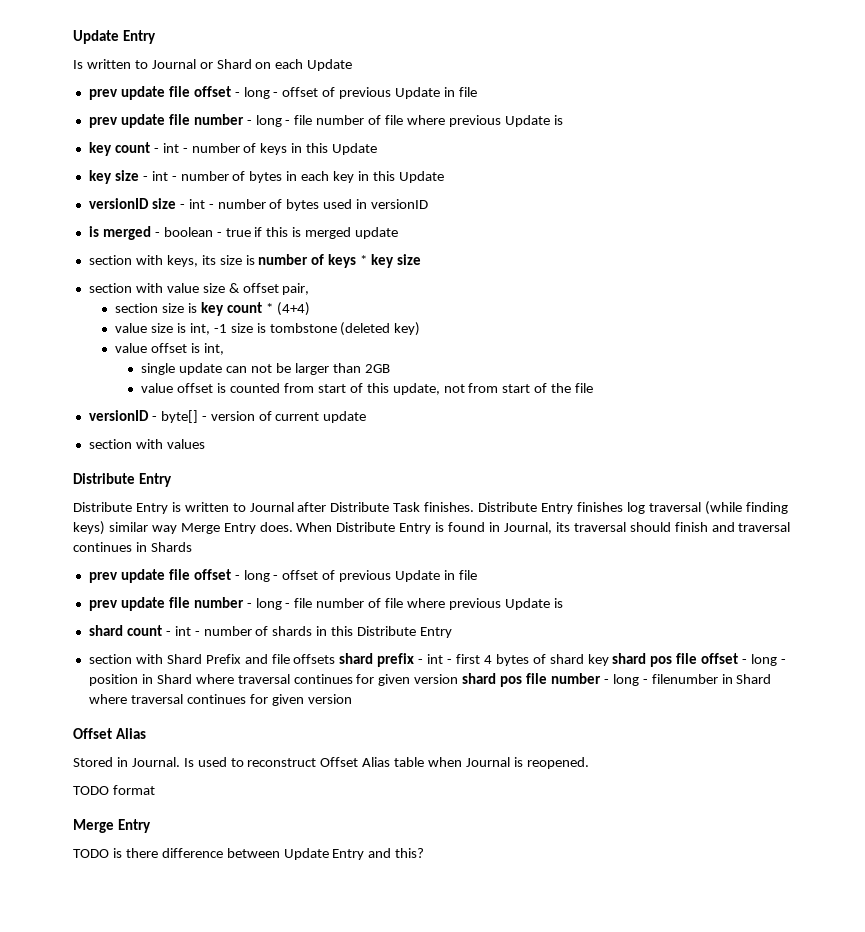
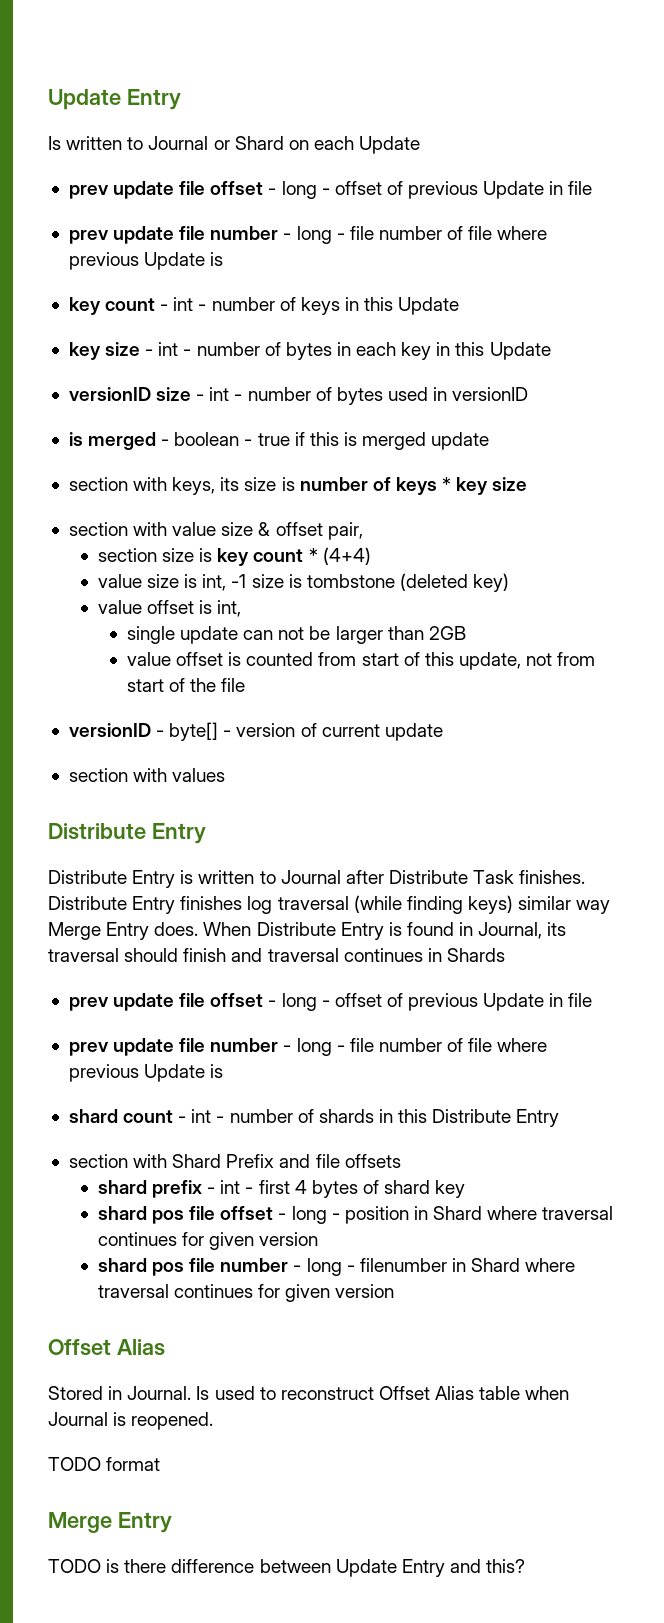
(336, 659) none -> (401, 1161) //
(609, 660) none -> (466, 1189) //
(459, 679) none -> (319, 1239) //

